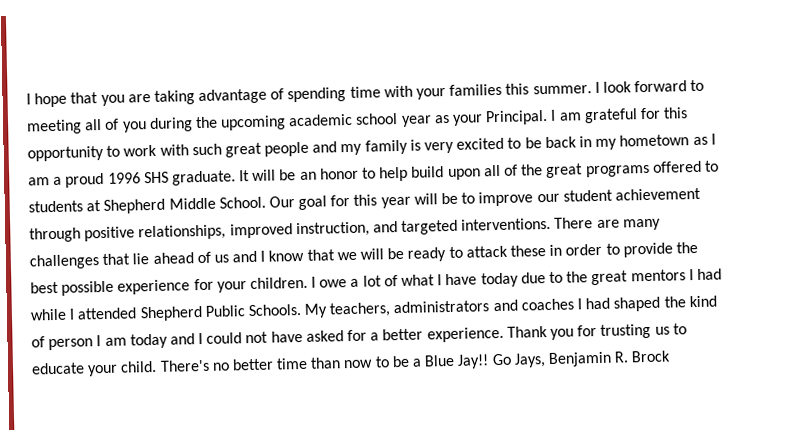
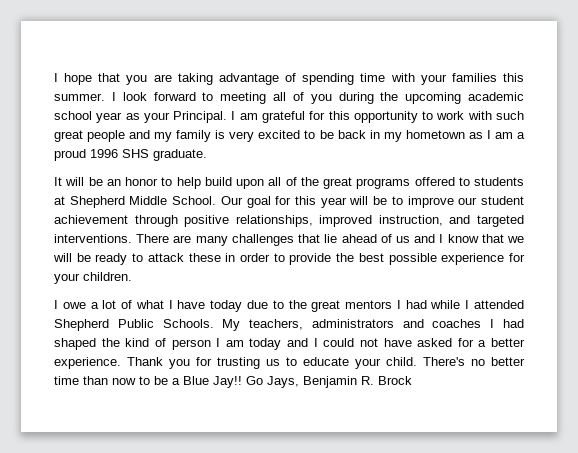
(236, 178) none -> (207, 155) //
(308, 283) none -> (132, 276) //

